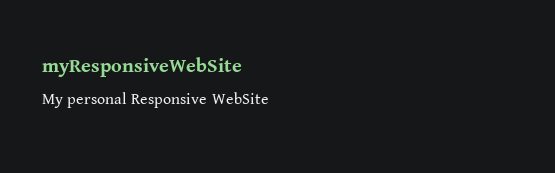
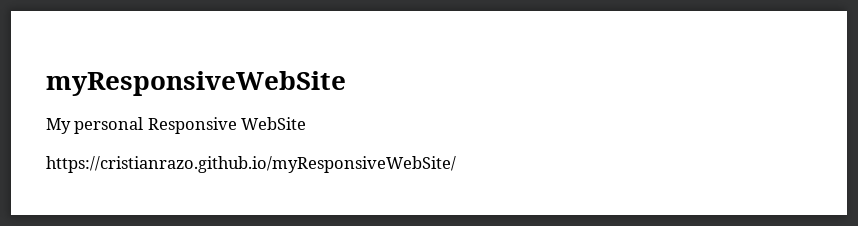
(269, 98) none -> [46,156,456,173] // https://cristianrazo.github.io/myResponsiveWebSite/

